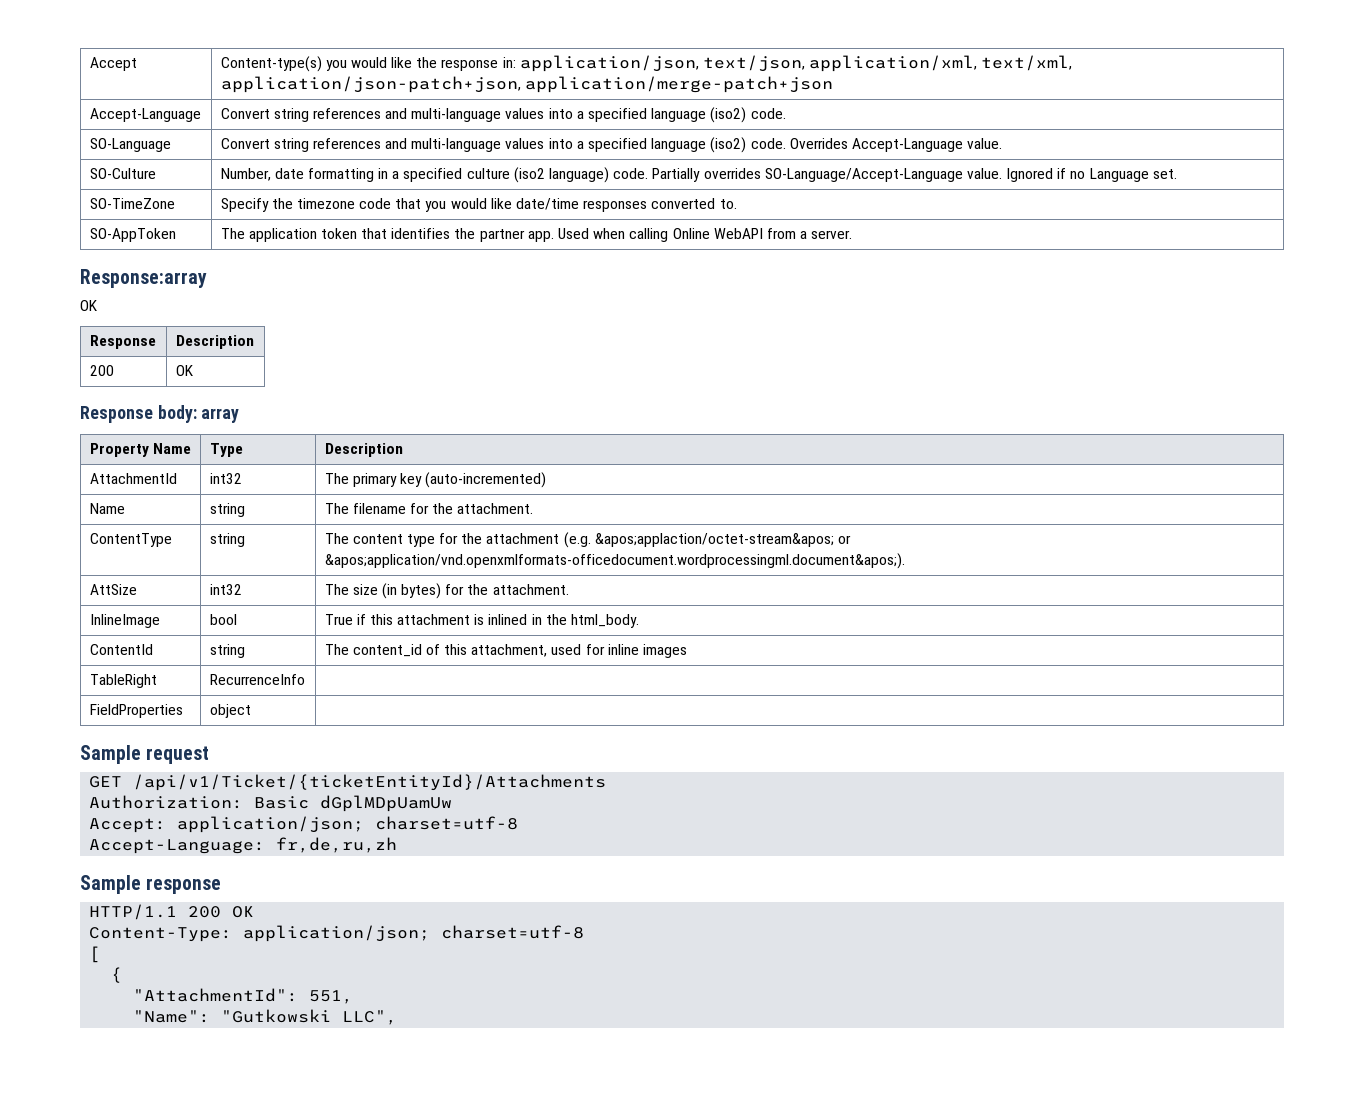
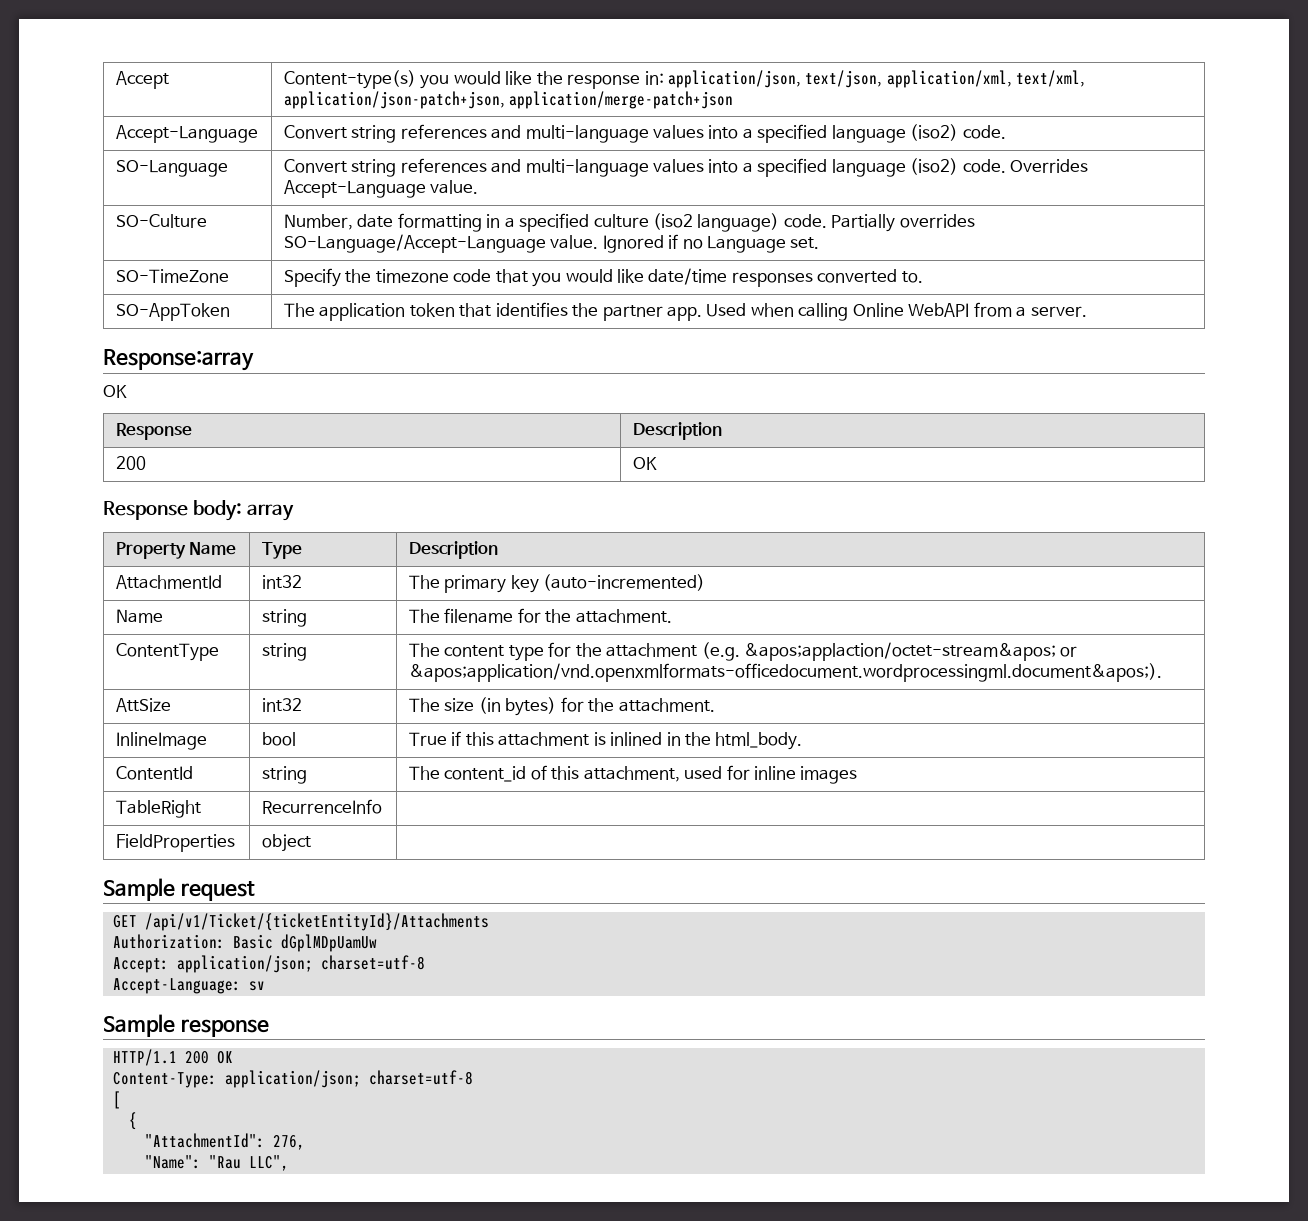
[276,837,398,853] fr,de,ru,zh -> [248,981,265,991] sv
[309,990,354,1004] 551, -> [272,1135,305,1150] 276,
[221,1009,332,1023] "Gutkowski -> [208,1155,241,1169] "Rau

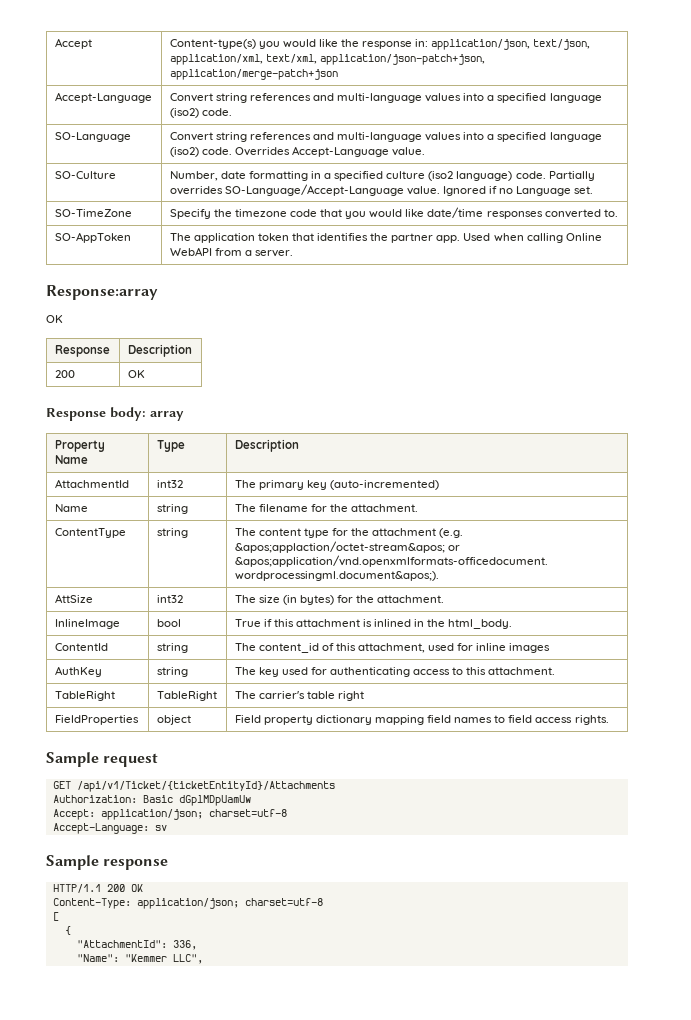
[115,800,201,818] [261,799,382,814] [115,834,235,852] [261,834,311,852] TableRight | RecurrenceInfo | // FieldProperties | object | -> [54,666,102,677] [156,667,188,677] [234,667,556,677] [54,691,115,701] [156,691,217,701] [234,691,364,701] [54,715,139,725] [156,715,191,725] [234,715,609,725] AuthKey | string | The key used for authenticating access to this attachment. // TableRight | TableRight | The carrier's table right // FieldProperties | object | Field property dictionary mapping field names to field access rights.
[272,1135,305,1150] 276, -> [172,940,197,950] 336,
[208,1155,241,1169] "Rau -> [124,954,167,962] "Kemmer

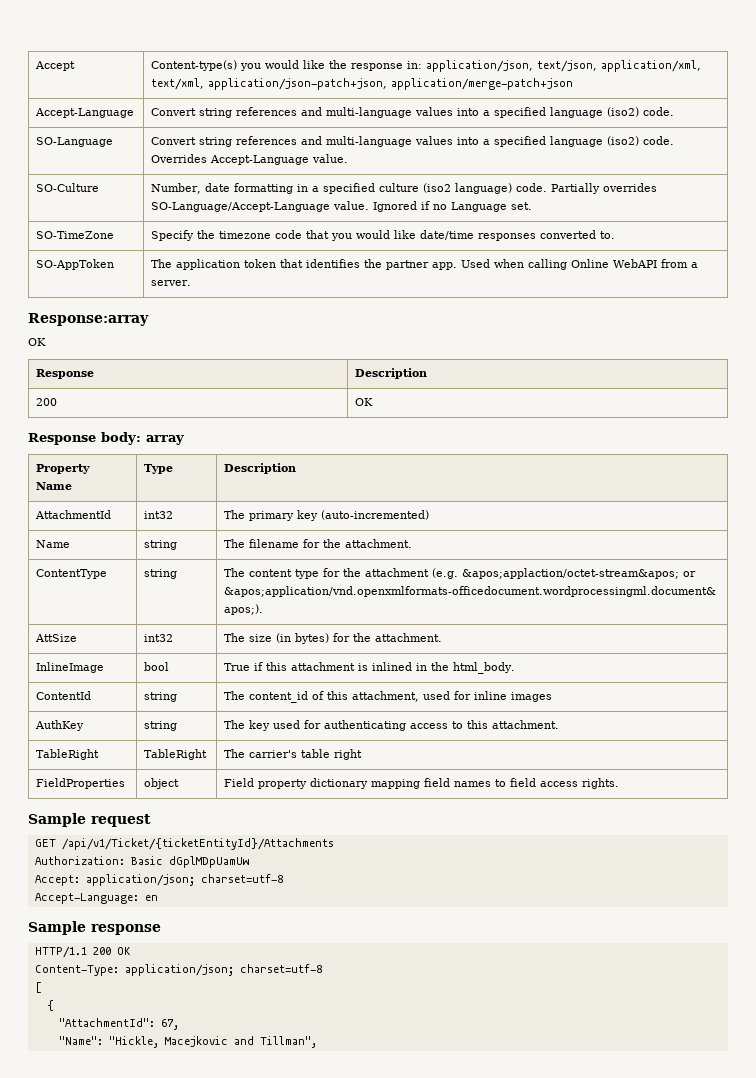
[154,825,167,831] sv -> [144,895,158,901] en
[172,940,197,950] 336, -> [160,1019,179,1030] 67,
[124,954,203,964] "Kemmer LLC", -> [108,1036,317,1048] "Hickle, Macejkovic and Tillman",

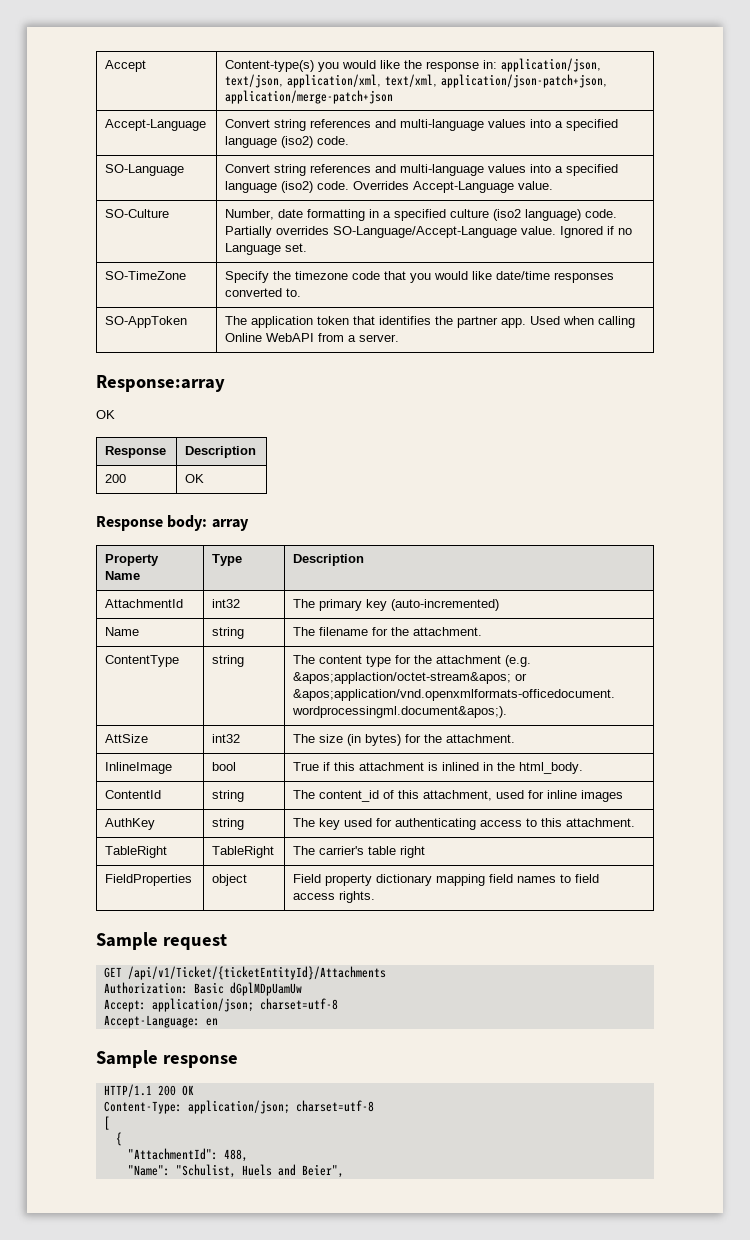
[160,1019,179,1030] 67, -> [223,1149,248,1162] 488,
[108,1036,317,1048] "Hickle, Macejkovic and Tillman", -> [175,1164,344,1178] "Schulist, Huels and Beier",

